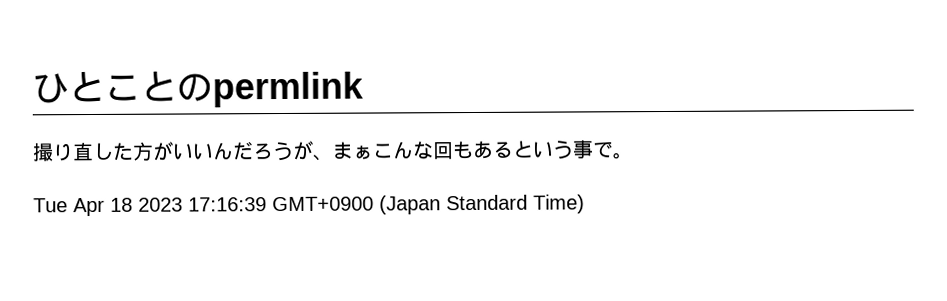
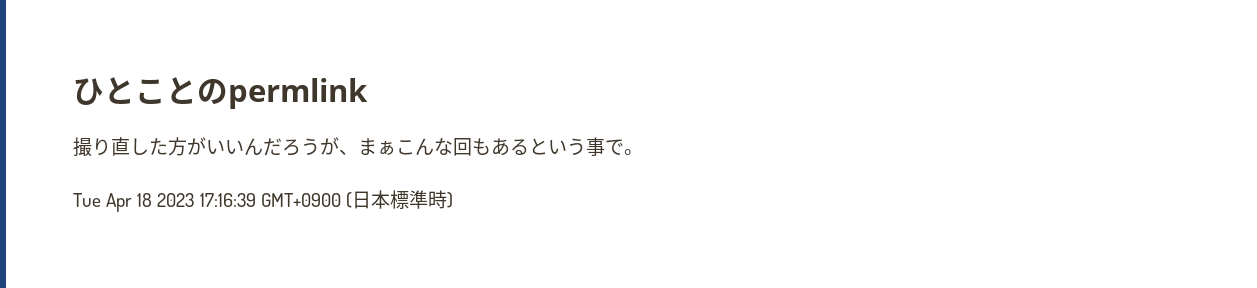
[379,194,585,215] (Japan Standard Time) -> [345,190,453,209] (日本標準時)

